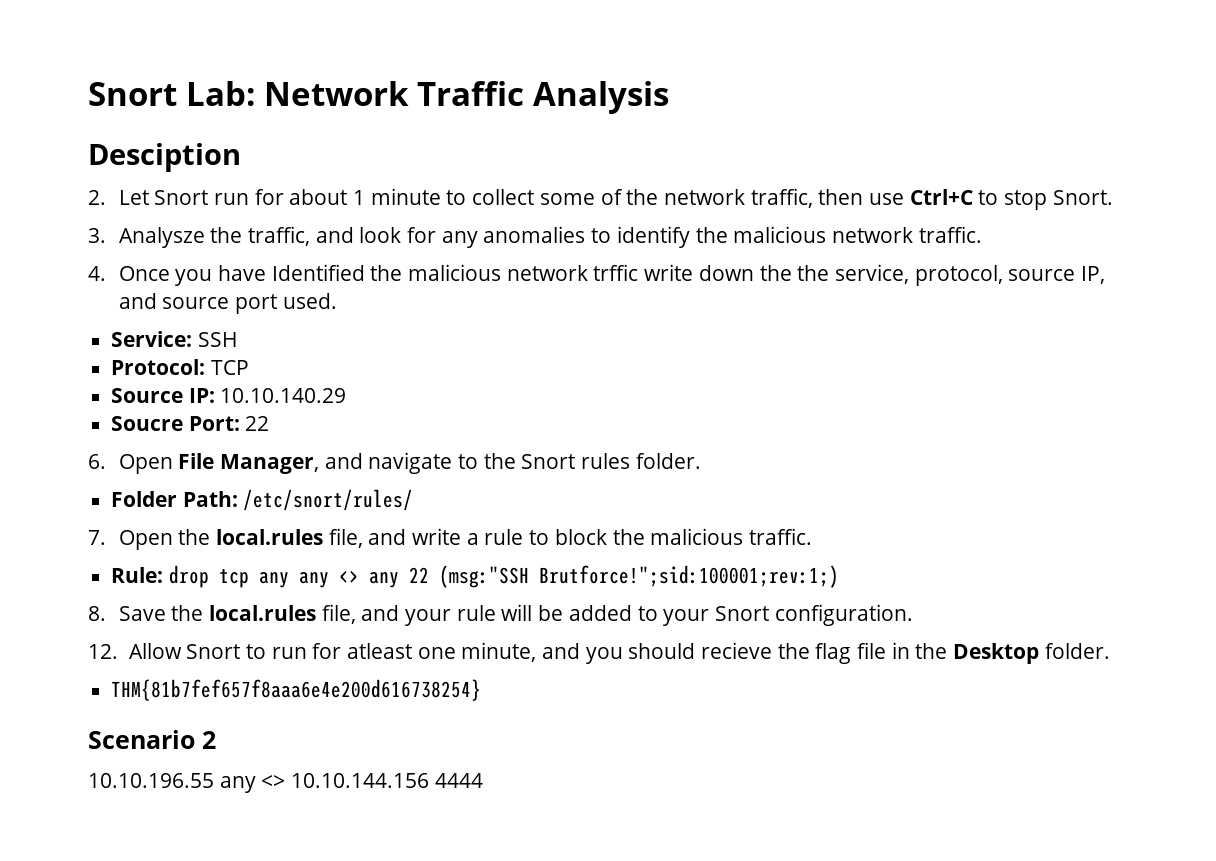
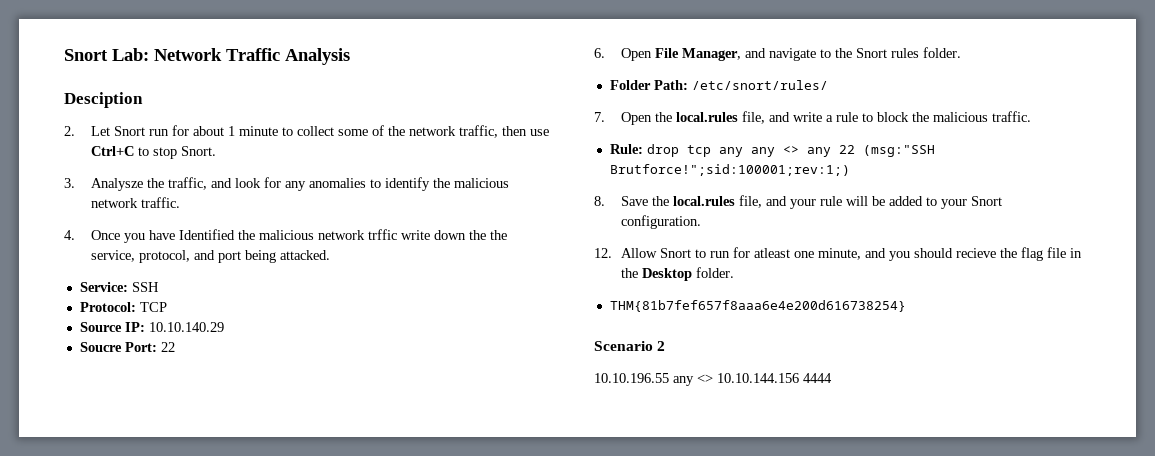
[1008,266,1105,284] [118,293,337,314] source IP, and source port used. -> [194,250,331,263] and port being attacked.

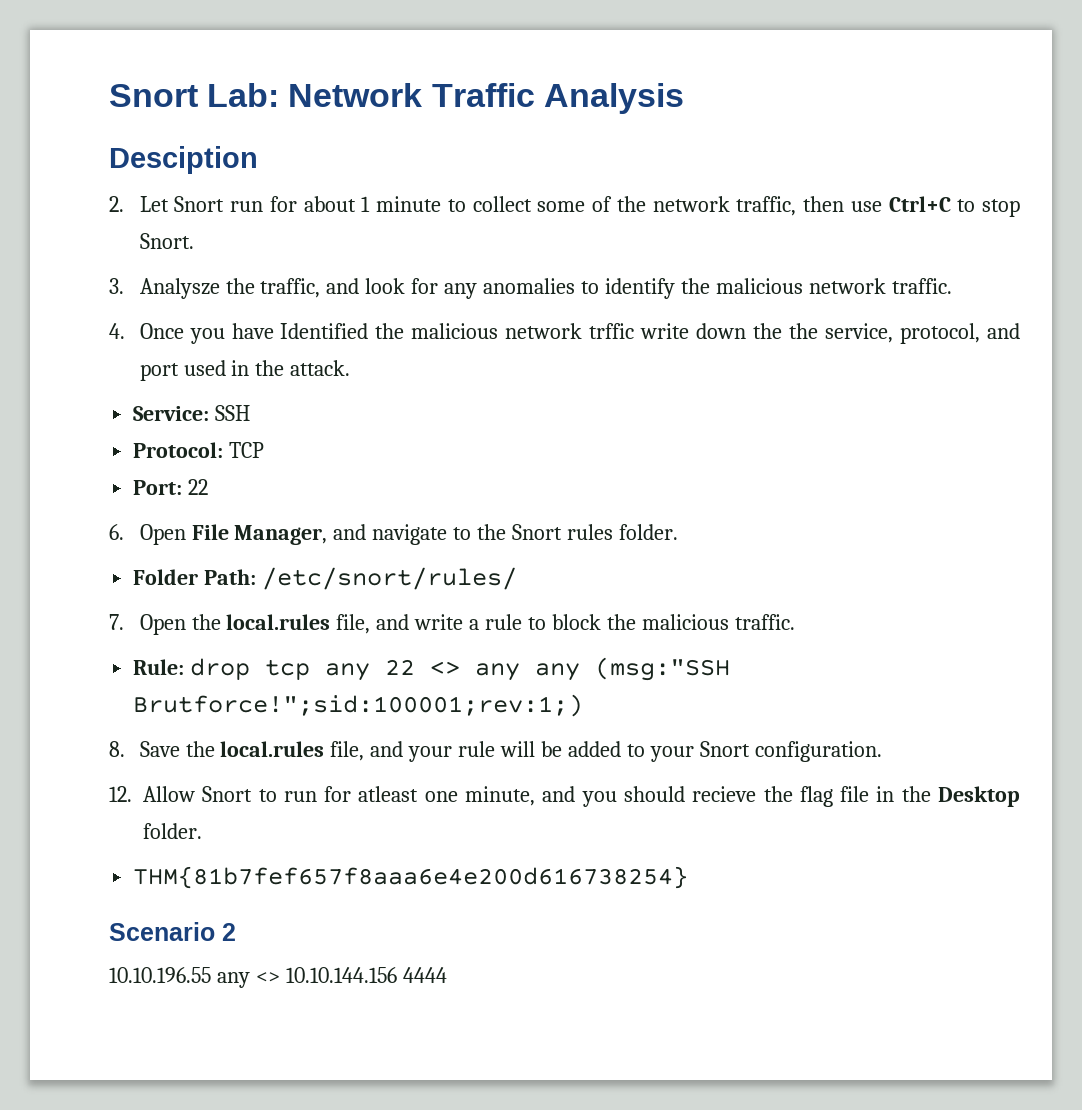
[245,250,331,263] being attacked. -> [183,360,351,376] used in the attack.
[79,322,224,332] [79,342,122,352] Source IP: 10.10.140.29 // Soucre -> (265, 450) none
[750,147,775,157] any -> [385,659,416,675] 22
[838,145,855,154] 22 -> [535,663,581,681] any

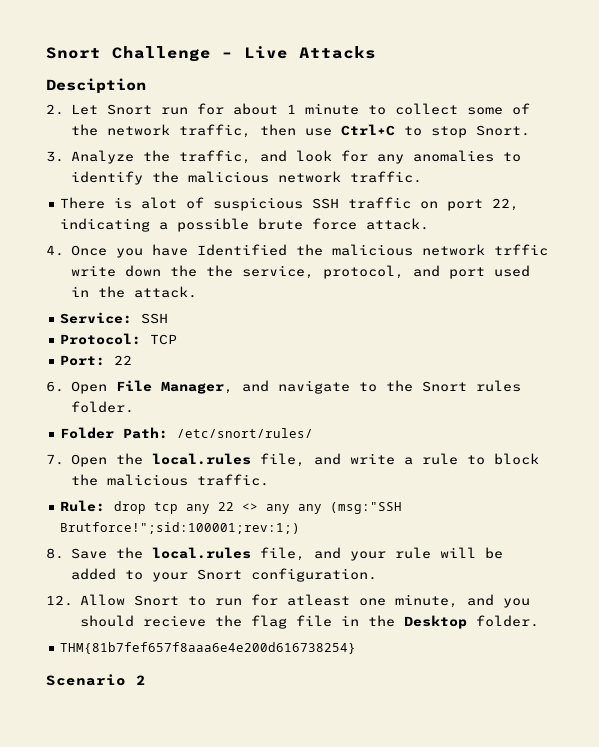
[109,83,684,114] Snort Lab: Network Traffic Analysis -> [46,46,376,62] Snort Challenge – Live Attacks
[139,278,220,299] Analysze -> [70,150,134,164] Analyze
(952, 286) none -> [60,197,520,211] [60,218,430,232] // There is alot of suspicious SSH traffic on port 22, indicating a possible brute force attack.
[109,967,447,988] // 10.10.196.55 any <> 10.10.144.156 4444 -> (146, 680) none

